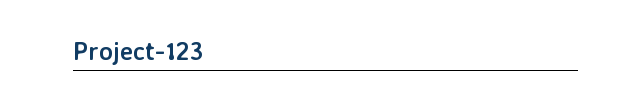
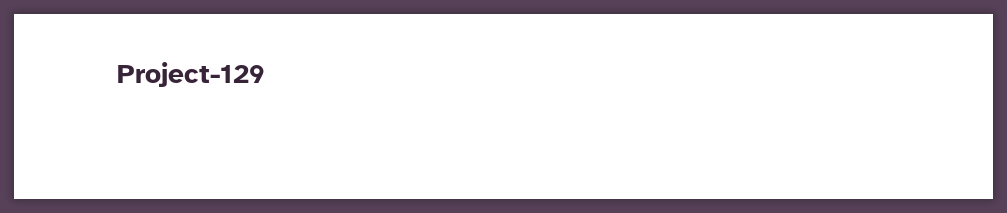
[73,42,203,65] Project-123 -> [117,62,265,87] Project-129

